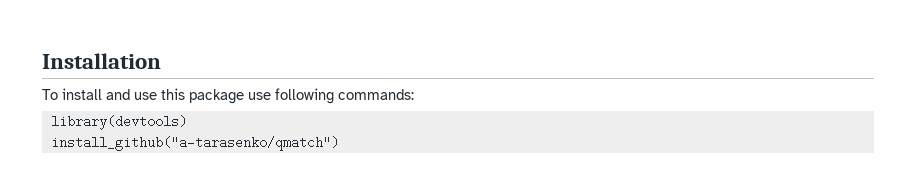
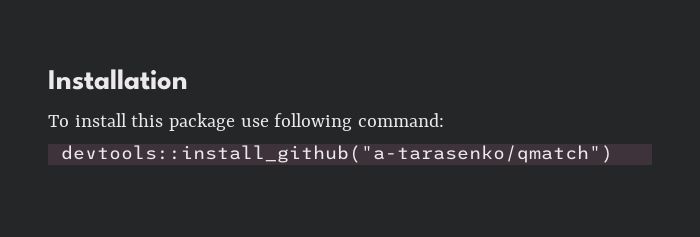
[106,89,157,100] and use -> (127, 120) none
[338,89,414,100] [50,115,187,130] [50,136,339,151] commands: // library(devtools) // install_github("a-tarasenko/qmatch") -> [358,113,445,127] [60,145,613,163] command: // devtools::install_github("a-tarasenko/qmatch")

